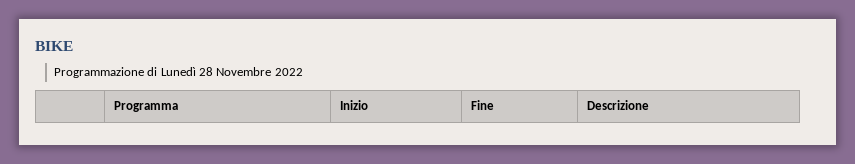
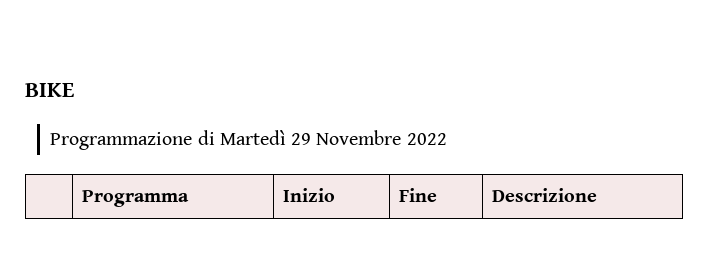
[160,67,213,76] Lunedì 28 -> [219,130,312,145] Martedì 29

